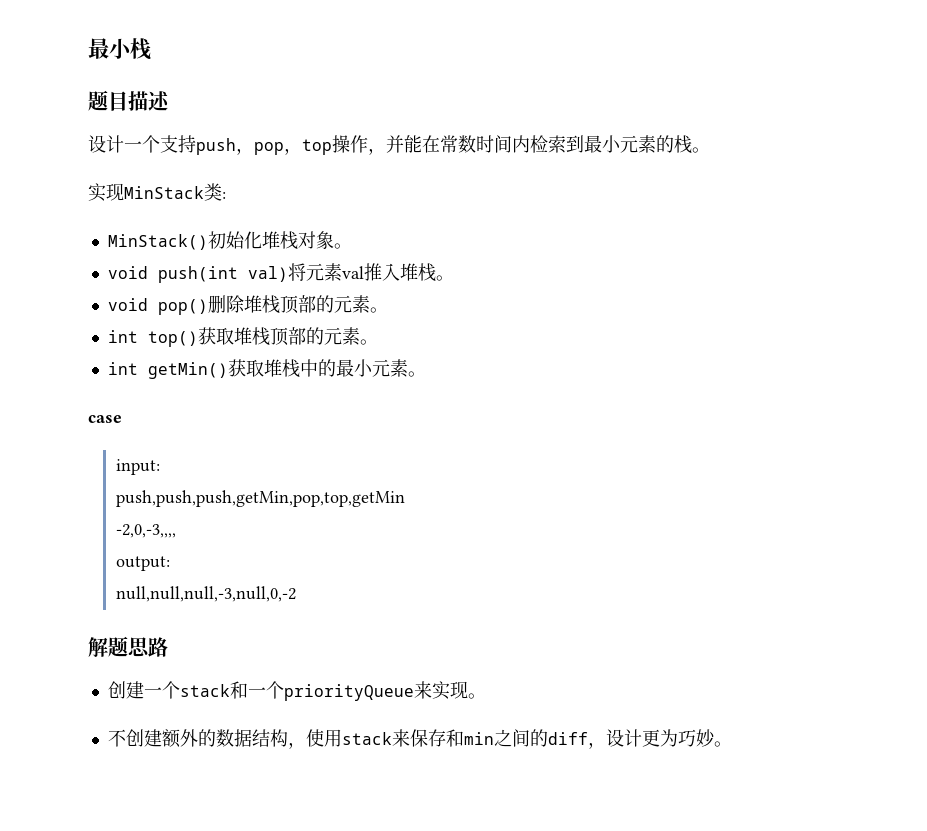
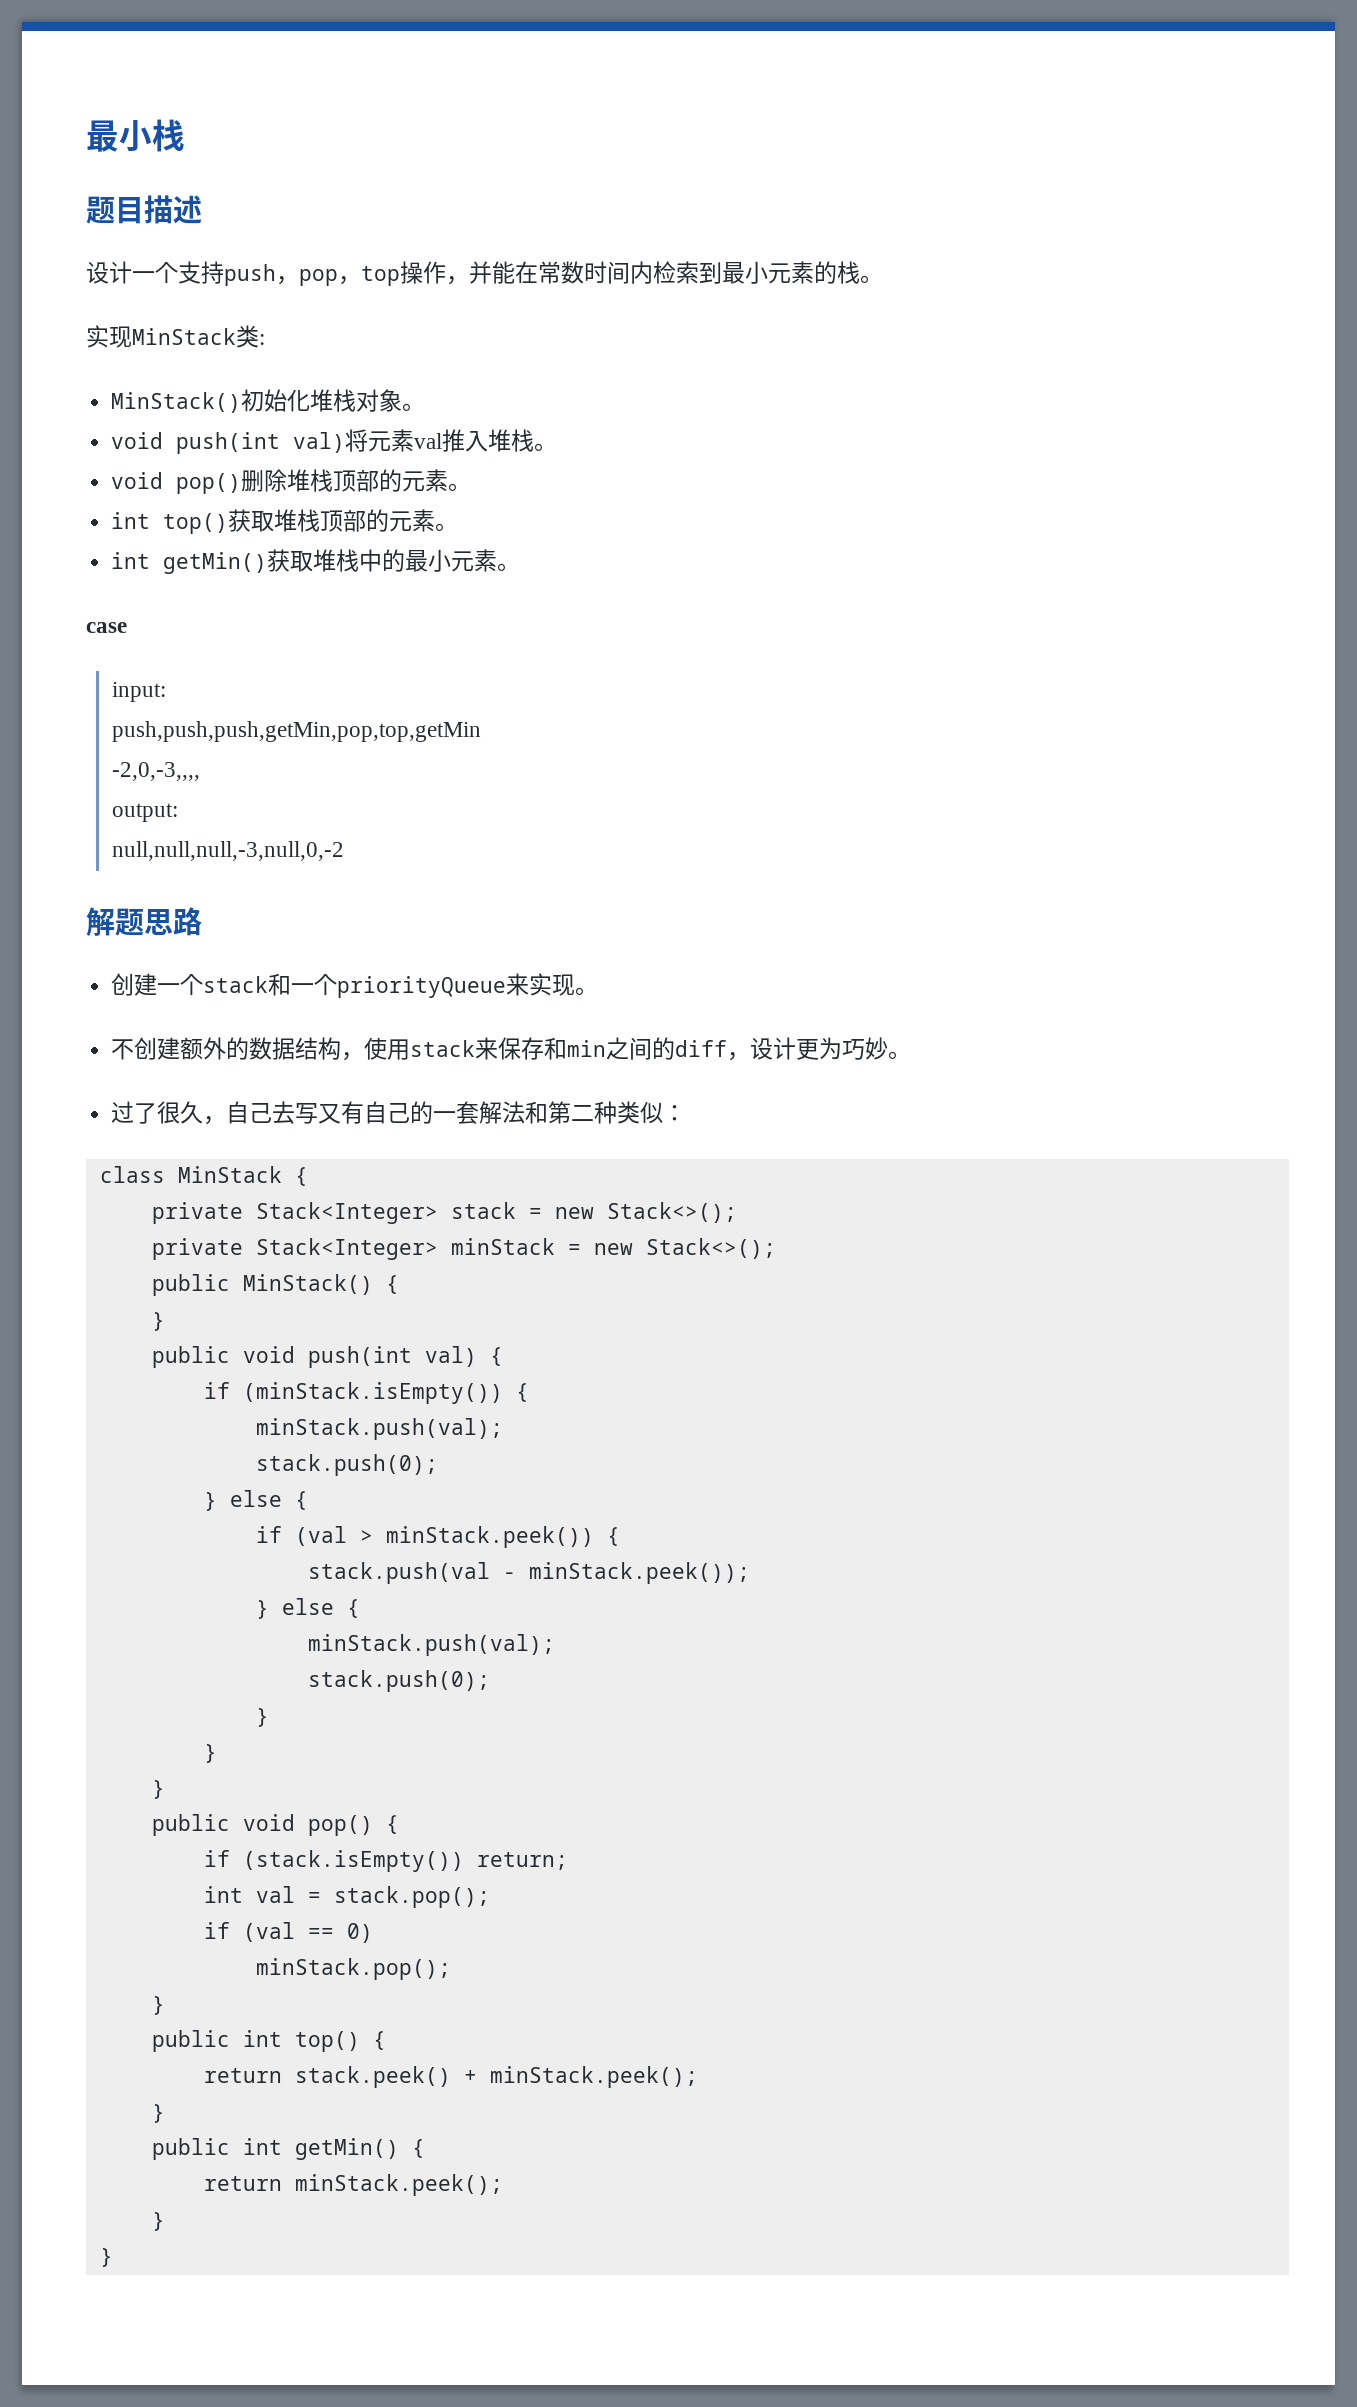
(732, 744) none -> [111,1101,687,1125] [99,1166,308,1186] [151,1202,737,1224] [151,1238,776,1260] [151,1274,399,1296] [151,1312,165,1331] [151,1346,503,1368] [203,1382,529,1404] [255,1418,503,1440] [255,1454,438,1476] [203,1490,308,1511] [255,1526,620,1548] [307,1562,750,1584] [255,1598,360,1619] [307,1634,555,1656] [307,1670,490,1692] [255,1708,269,1727] [203,1744,217,1763] [151,1780,165,1799] [151,1814,399,1836] [203,1850,568,1872] [203,1886,490,1908] [203,1922,373,1943] [255,1958,451,1980] [151,1996,165,2015] [151,2030,386,2052] [203,2066,698,2088] [151,2104,165,2123] [151,2138,425,2160] [203,2174,503,2196] [151,2212,165,2231] [99,2248,113,2267] // 过了很久，自己去写又有自己的一套解法和第二种类似： // class MinStack { // private Stack<Integer> stack = new Stack<>(); // private Stack<Integer> minStack = new Stack<>(); // public MinStack() { // } // public void push(int val) { // if (minStack.isEmpty()) { // minStack.push(val); // stack.push(0); // } else { // if (val > minStack.peek()) { // stack.push(val - minStack.peek()); // } else { // minStack.push(val); // stack.push(0); // } // } // } // public void pop() { // if (stack.isEmpty()) return; // int val = stack.pop(); // if (val == 0) // minStack.pop(); // } // public int top() { // return stack.peek() + minStack.peek(); // } // public int getMin() { // return minStack.peek(); // } // }

